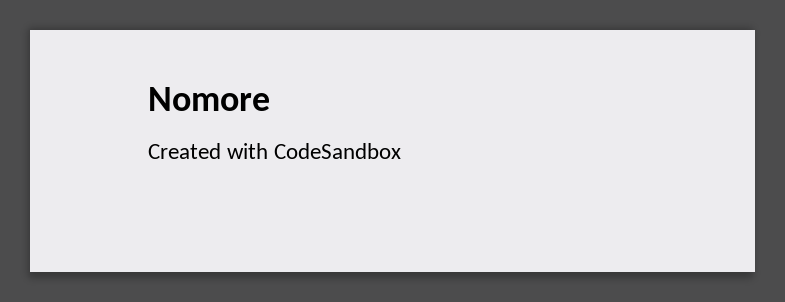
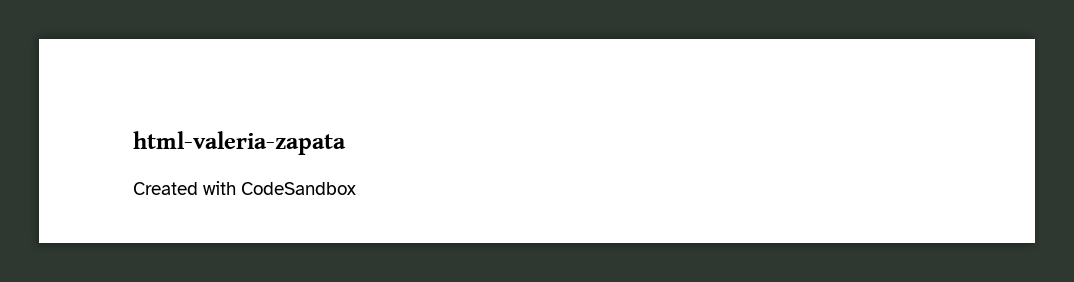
[148,87,270,111] Nomore -> [133,131,346,155] html-valeria-zapata

